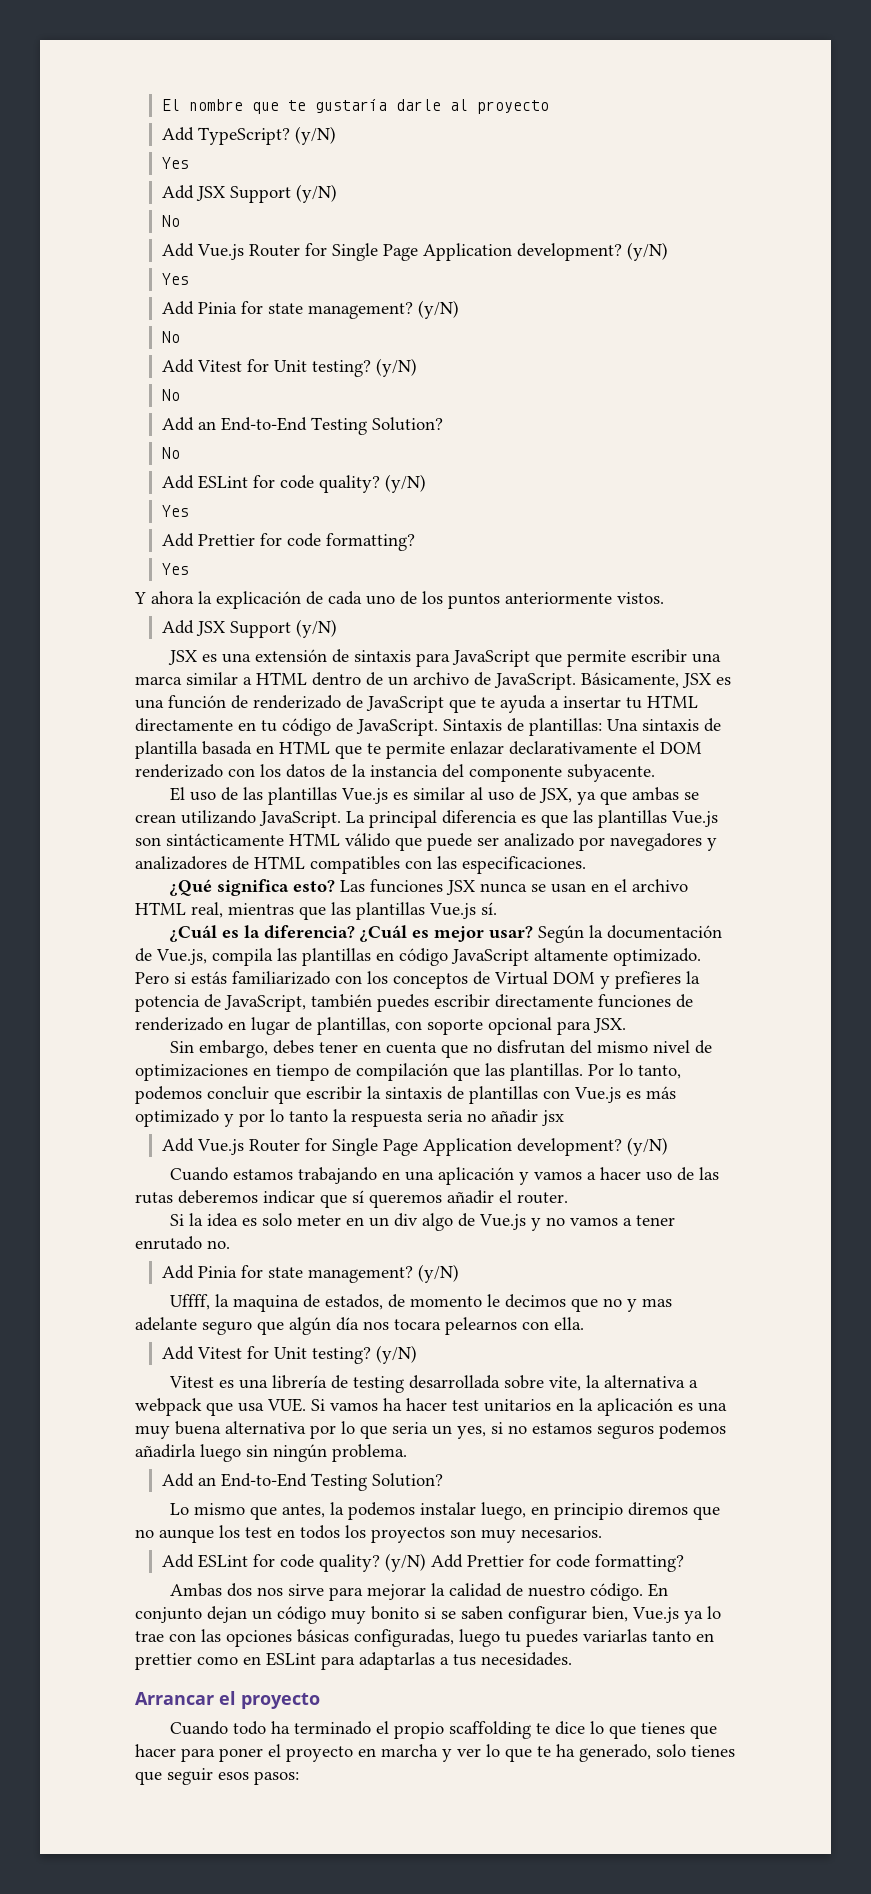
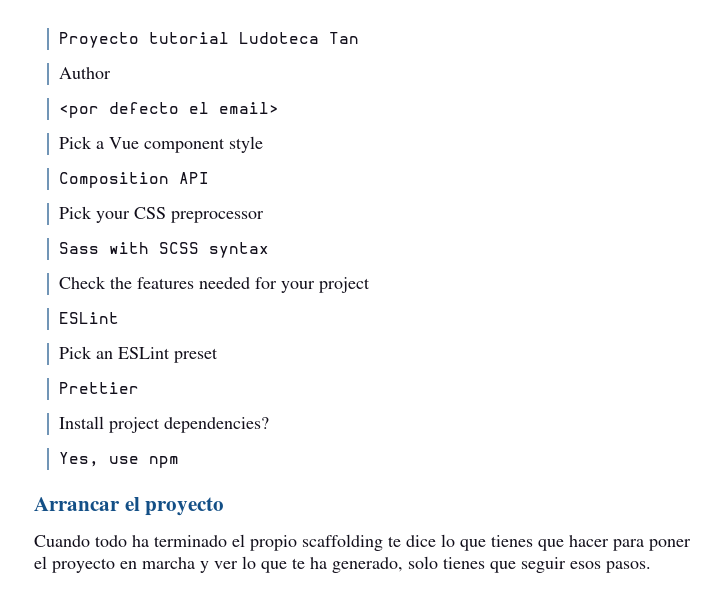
[162,99,550,114] [162,126,337,145] [162,157,190,169] [162,184,338,203] [162,215,181,227] [162,242,669,261] [162,273,190,285] [162,300,460,319] [162,331,181,343] [162,358,418,377] [162,389,181,401] [162,417,444,435] [162,447,181,459] [162,474,427,493] [162,505,190,517] [162,533,416,551] [162,563,190,575] [134,591,664,609] [162,619,338,638] [168,649,722,667] [135,672,731,690] [135,695,698,713] [135,718,721,736] [135,741,702,759] [135,764,655,782] [170,787,700,805] [135,810,718,828] [135,833,717,851] [135,856,586,874] [170,879,689,896] [135,902,497,920] [170,925,723,943] [135,948,701,966] [135,971,700,989] [135,994,693,1012] [135,1017,626,1035] [170,1040,713,1058] [135,1063,681,1081] [135,1086,676,1104] [135,1109,564,1127] [162,1137,669,1156] [170,1167,720,1185] [135,1190,568,1208] [170,1213,676,1231] [135,1236,230,1250] [162,1264,460,1283] [170,1294,673,1312] [135,1317,584,1335] [162,1345,418,1364] [169,1375,699,1393] [135,1398,727,1416] [135,1421,726,1439] [135,1444,407,1462] [162,1473,444,1491] [170,1502,721,1520] [135,1525,602,1543] [162,1553,685,1572] [170,1583,669,1601] [135,1606,721,1624] [135,1629,714,1647] [135,1652,572,1670] El nombre que te gustaría darle al proyecto // Add TypeScript? (y/N) // Yes // Add JSX Support (y/N) // No // Add Vue.js Router for Single Page Application development? (y/N) // Yes // Add Pinia for state management? (y/N) // No // Add Vitest for Unit testing? (y/N) // No // Add an End-to-End Testing Solution? // No // Add ESLint for code quality? (y/N) // Yes // Add Prettier for code formatting? // Yes // Y ahora la explicación de cada uno de los puntos anteriormente vistos. // Add JSX Support (y/N) // JSX es una extensión de sintaxis para JavaScript que permite escribir una marca similar a HTML dentro de un archivo de JavaScript. Básicamente, JSX es una función de renderizado de JavaScript que te ayuda a insertar tu HTML directamente en tu código de JavaScript. Sintaxis de plantillas: Una sintaxis de plantilla basada en HTML que te permite enlazar declarativamente el DOM renderizado con los datos de la instancia del componente subyacente. // El uso de las plantillas Vue.js es similar al uso de JSX, ya que ambas se crean utilizando JavaScript. La principal diferencia es que las plantillas Vue.js son sintácticamente HTML válido que puede ser analizado por navegadores y analizadores de HTML compatibles con las especificaciones. // ¿Qué significa esto? Las funciones JSX nunca se usan en el archivo HTML real, mientras que las plantillas Vue.js sí. // ¿Cuál es la diferencia? ¿Cuál es mejor usar? Según la documentación de Vue.js, compila las plantillas en código JavaScript altamente optimizado. Pero si estás familiarizado con los conceptos de Virtual DOM y prefieres la potencia de JavaScript, también puedes escribir directamente funciones de renderizado en lugar de plantillas, con soporte opcional para JSX. // Sin embargo, debes tener en cuenta que no disfrutan del mismo nivel de optimizaciones en tiempo de compilación que las plantillas. Por lo tanto, podemos concluir que escribir la sintaxis de plantillas con Vue.js es más optimizado y por lo tanto la respuesta seria no añadir jsx // Add Vue.js Router for Single Page Application development? (y/N) // Cuando estamos trabajando en una aplicación y vamos a hacer uso de las rutas deberemos indicar que sí queremos añadir el router. // Si la idea es solo meter en un div algo de Vue.js y no vamos a tener enrutado no. // Add Pinia for state management? (y/N) // Uffff, la maquina de estados, de momento le decimos que no y mas adelante seguro que algún día nos tocara pelearnos con ella. // Add Vitest for Unit testing? (y/N) // Vitest es una librería de testing desarrollada sobre vite, la alternativa a webpack que usa VUE. Si vamos ha hacer test unitarios en la aplicación es una muy buena alternativa por lo que seria un yes, si no estamos seguros podemos añadirla luego sin ningún problema. // Add an End-to-End Testing Solution? // Lo mismo que antes, la podemos instalar luego, en principio diremos que no aunque los test en todos los proyectos son muy necesarios. // Add ESLint for code quality? (y/N) Add Prettier for code formatting? // Ambas dos nos sirve para mejorar la calidad de nuestro código. En conjunto dejan un código muy bonito si se saben configurar bien, Vue.js ya lo trae con las opciones básicas configuradas, luego tu puedes variarlas tanto en prettier como en ESLint para adaptarlas a tus necesidades. -> [59,32,360,48] [59,67,112,79] [59,102,280,118] [59,136,264,153] [59,172,210,188] [59,206,265,223] [59,242,270,258] [59,276,371,293] [59,312,120,324] [59,346,219,363] [59,382,140,394] [59,416,270,433] [59,452,180,468] Proyecto tutorial Ludoteca Tan // Author // <por defecto el email> // Pick a Vue component style // Composition API // Pick your CSS preprocessor // Sass with SCSS syntax // Check the features needed for your project // ESLint // Pick an ESLint preset // Prettier // Install project dependencies? // Yes, use npm
[254,1771,299,1785] pasos: -> [606,561,651,573] pasos.

